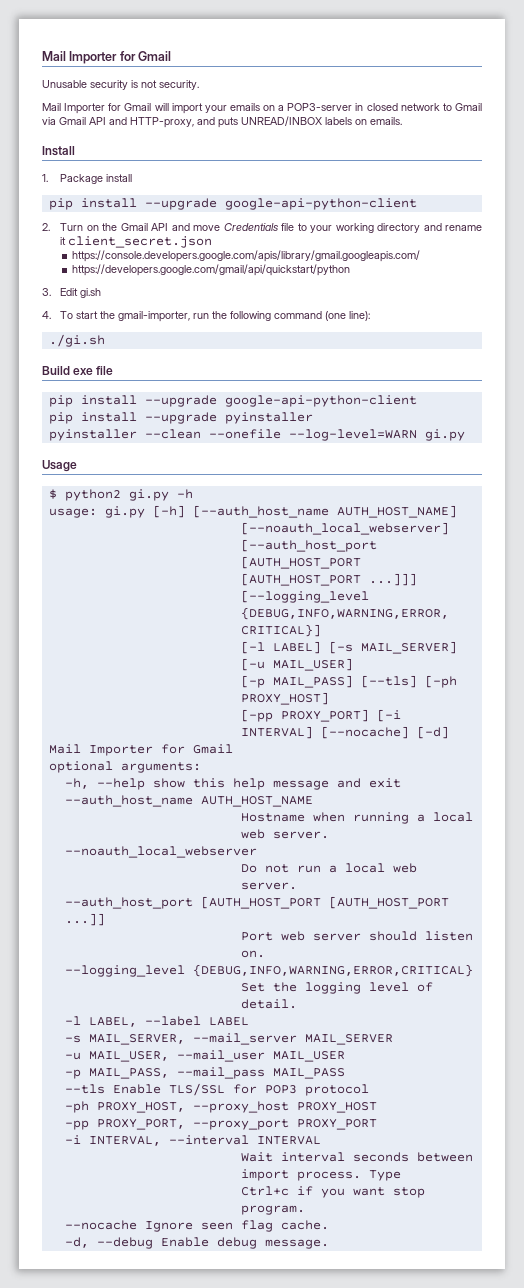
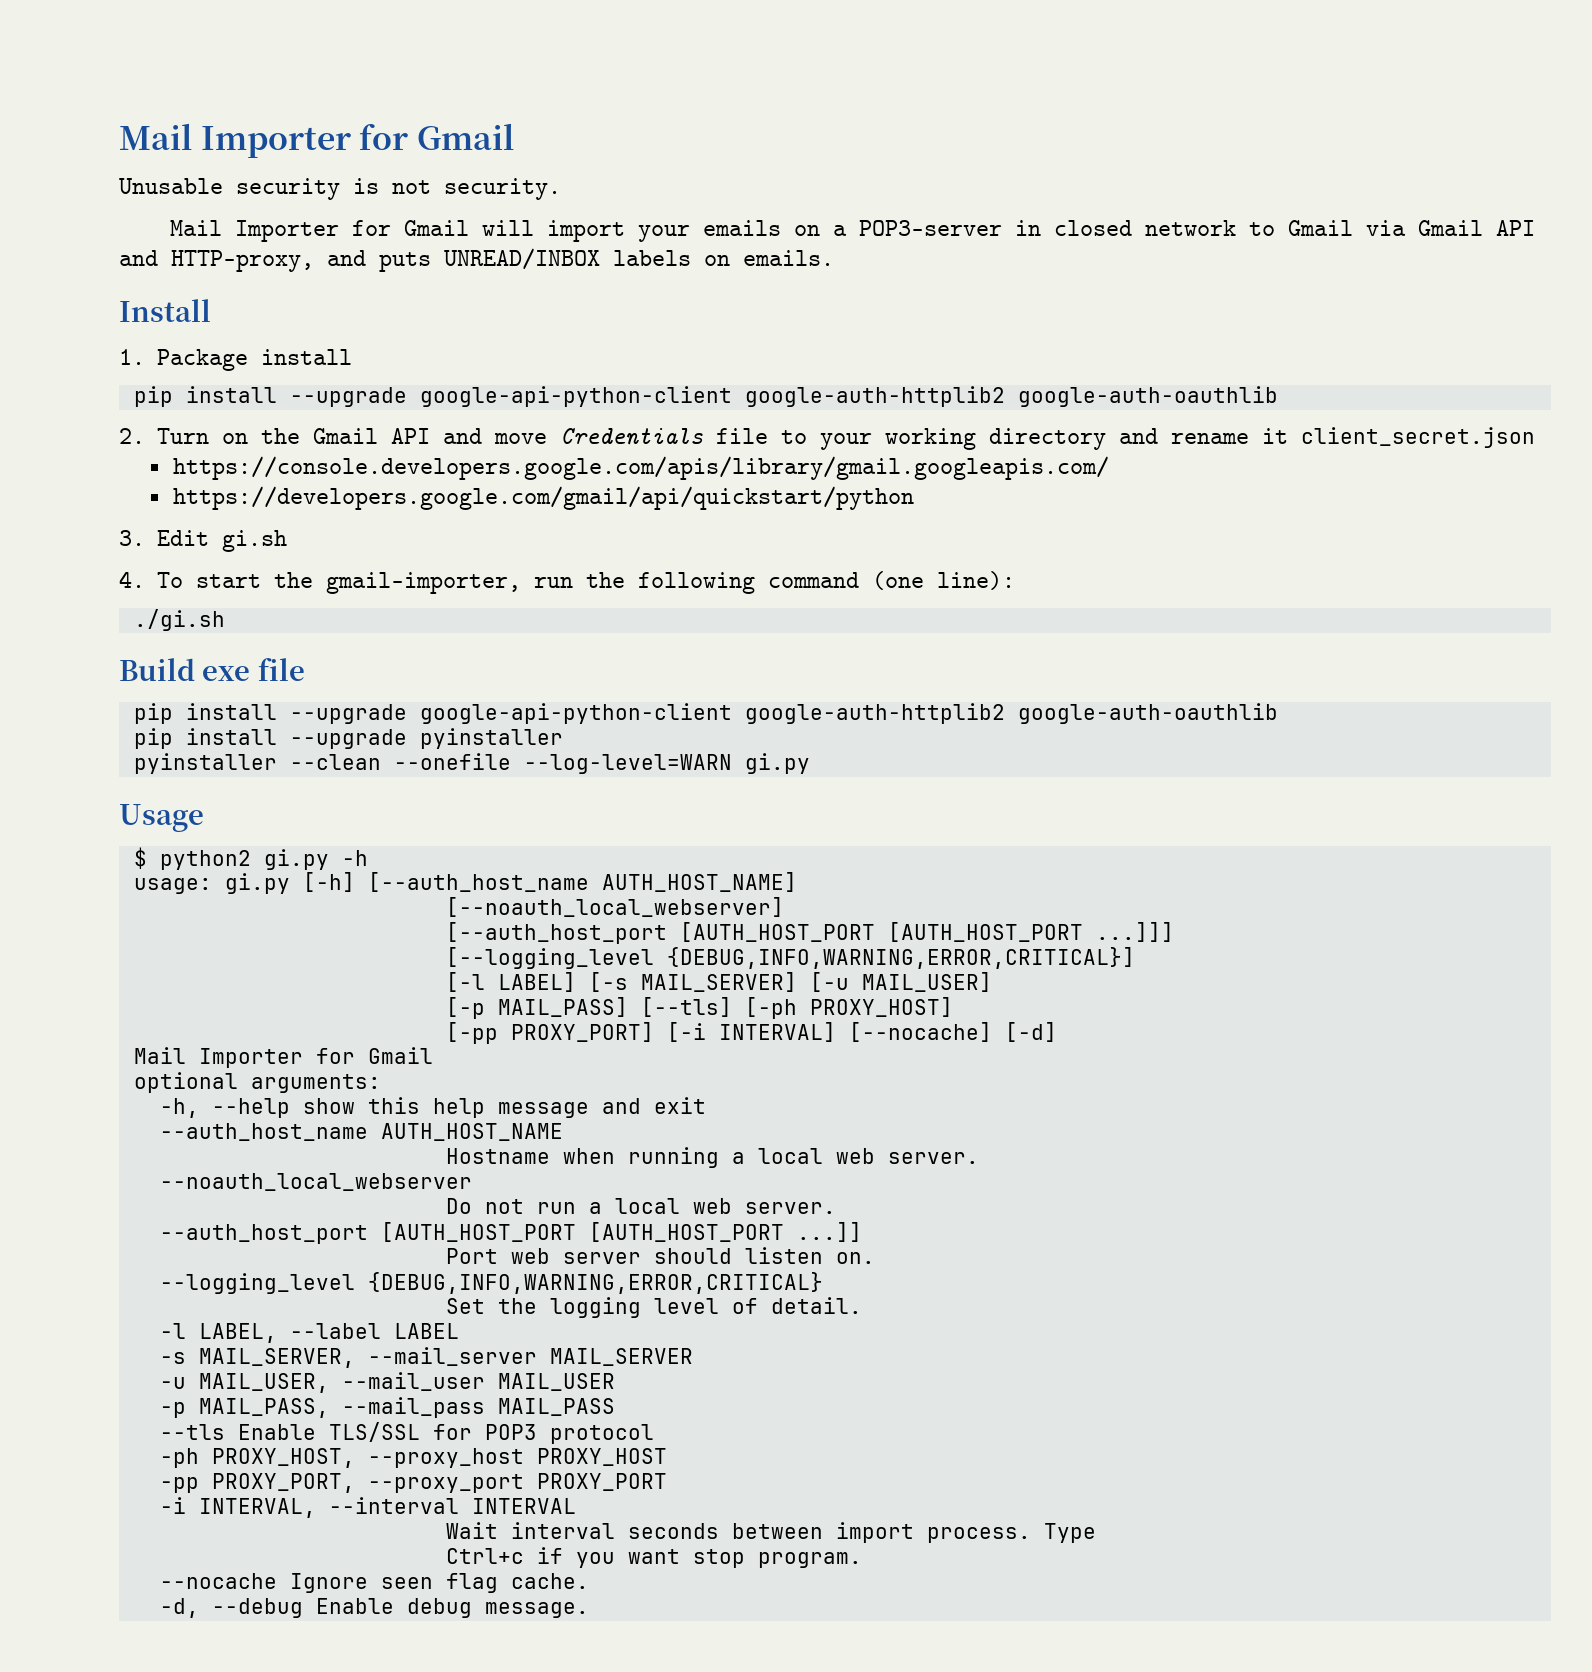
(417, 204) none -> [744,386,1278,407] google-auth-httplib2 google-auth-oauthlib
(417, 401) none -> [744,703,1278,724] google-auth-httplib2 google-auth-oauthlib

